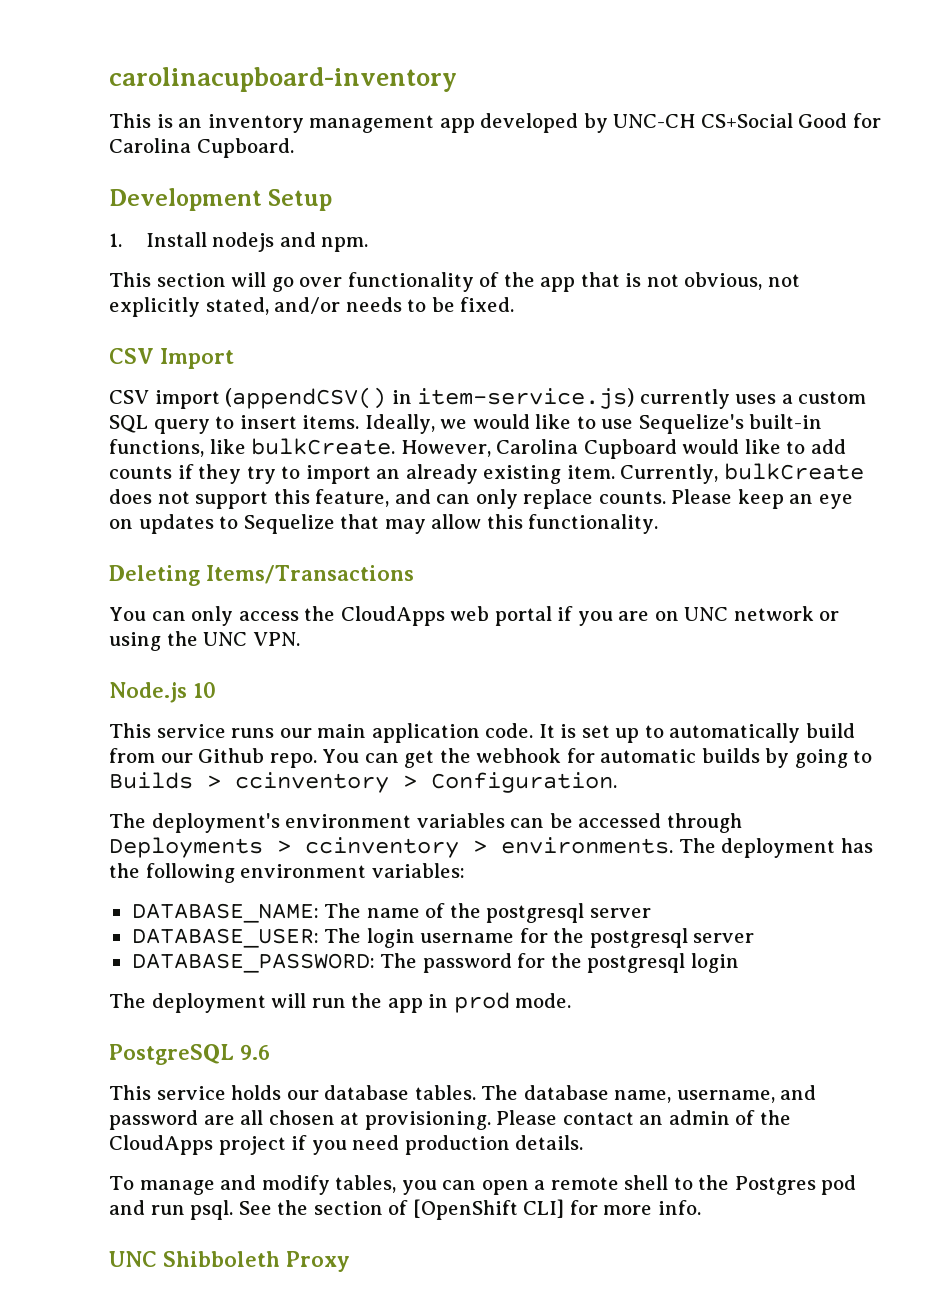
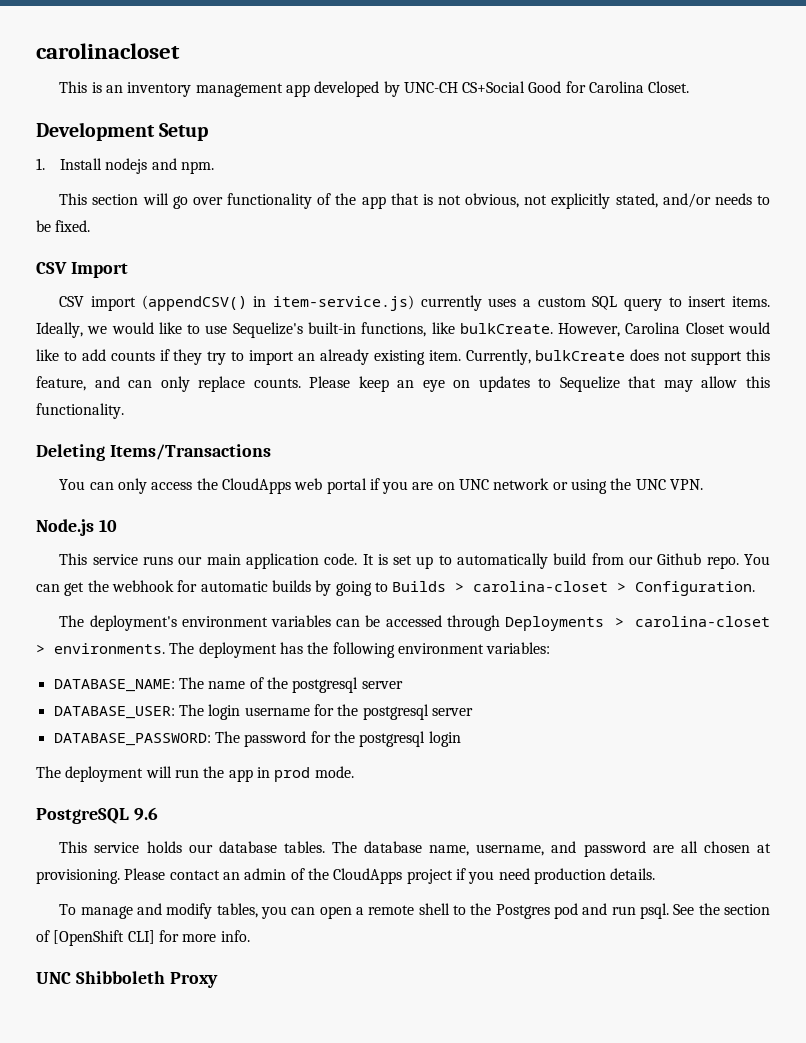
[109,67,457,92] carolinacupboard-inventory -> [36,43,180,59] carolinacloset
[196,138,294,158] Cupboard. -> [648,81,690,93] Closet.
[583,439,677,459] Cupboard -> [685,322,725,334] Closet
[235,772,389,793] ccinventory -> [473,581,609,592] carolina-closet
[305,837,459,858] ccinventory -> [635,616,771,627] carolina-closet

